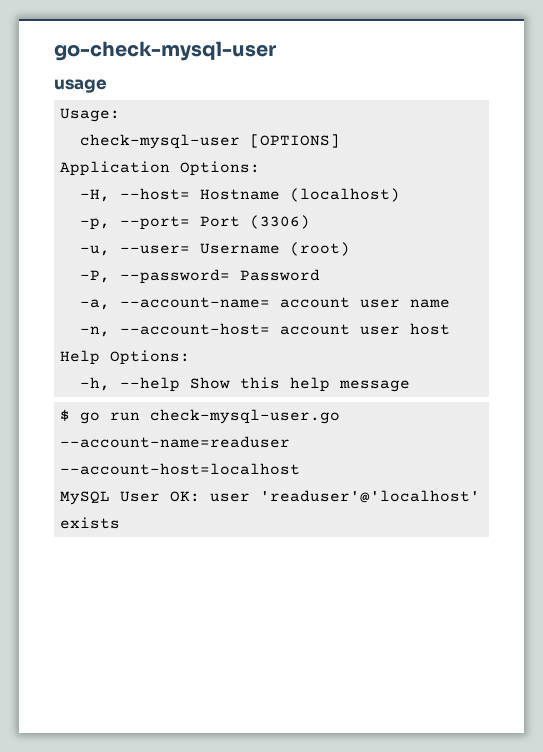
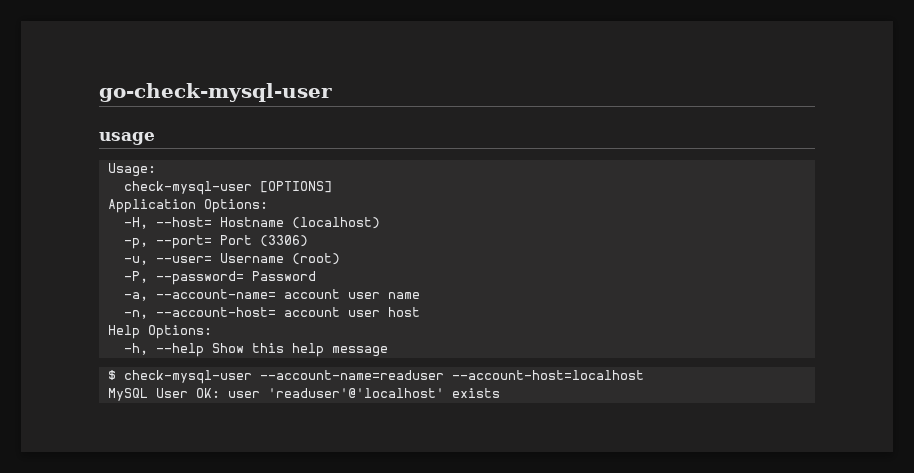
[80,409,340,424] go run check-mysql-user.go -> [123,370,252,384] check-mysql-user

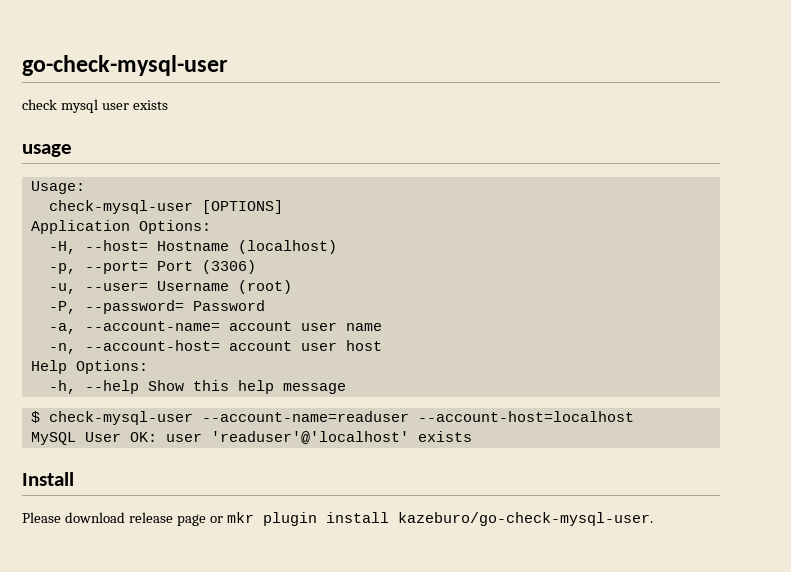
(332, 92) none -> [22,99,168,113] // check mysql user exists
(500, 393) none -> [22,472,74,486] [22,512,653,526] // Install // Please download release page or mkr plugin install kazeburo/go-check-mysql-user.

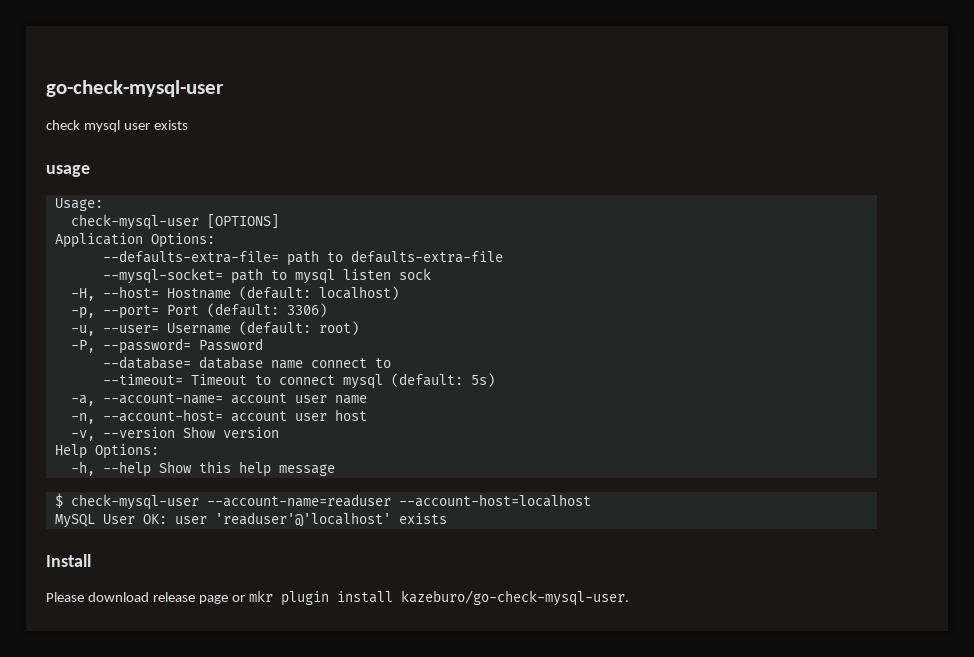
(211, 227) none -> [102,250,503,266] [102,268,431,284] // --defaults-extra-file= path to defaults-extra-file // --mysql-socket= path to mysql listen sock
[237,240,337,254] (localhost) -> [238,286,399,300] (default: localhost)
[201,260,256,274] (3306) -> [206,303,327,317] (default: 3306)
[237,280,292,294] (root) -> [238,321,359,335] (default: root)
(265, 305) none -> [102,356,391,369] [102,373,495,389] // --database= database name connect to // --timeout= Timeout to connect mysql (default: 5s)
(382, 345) none -> [70,426,279,441] // -v, --version Show version

